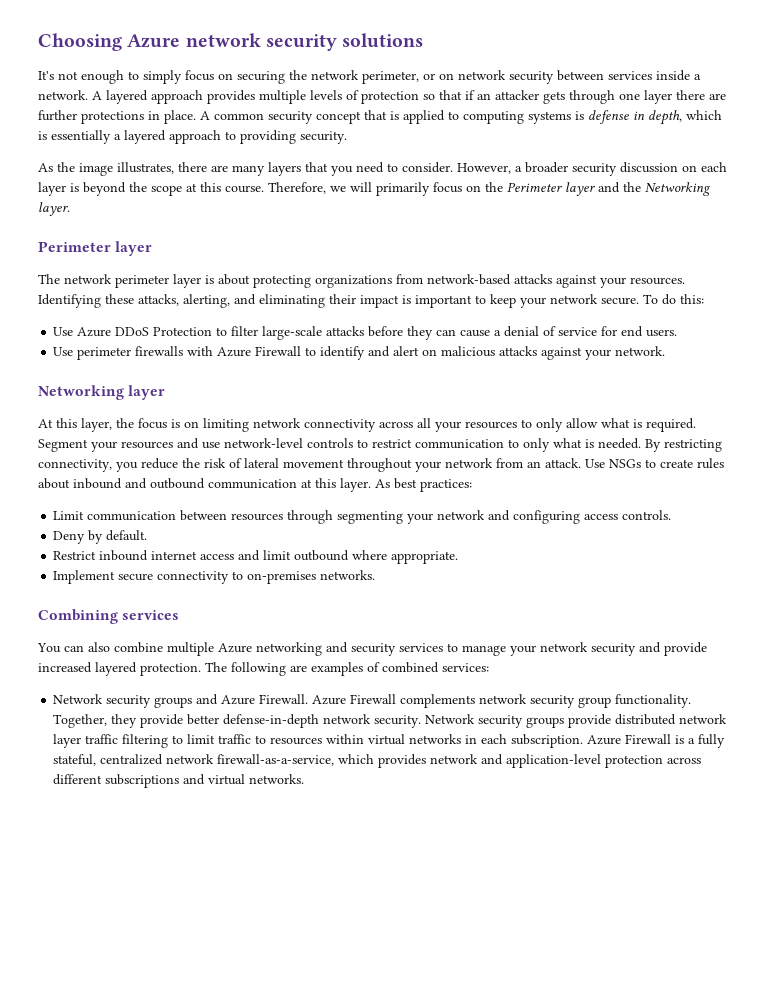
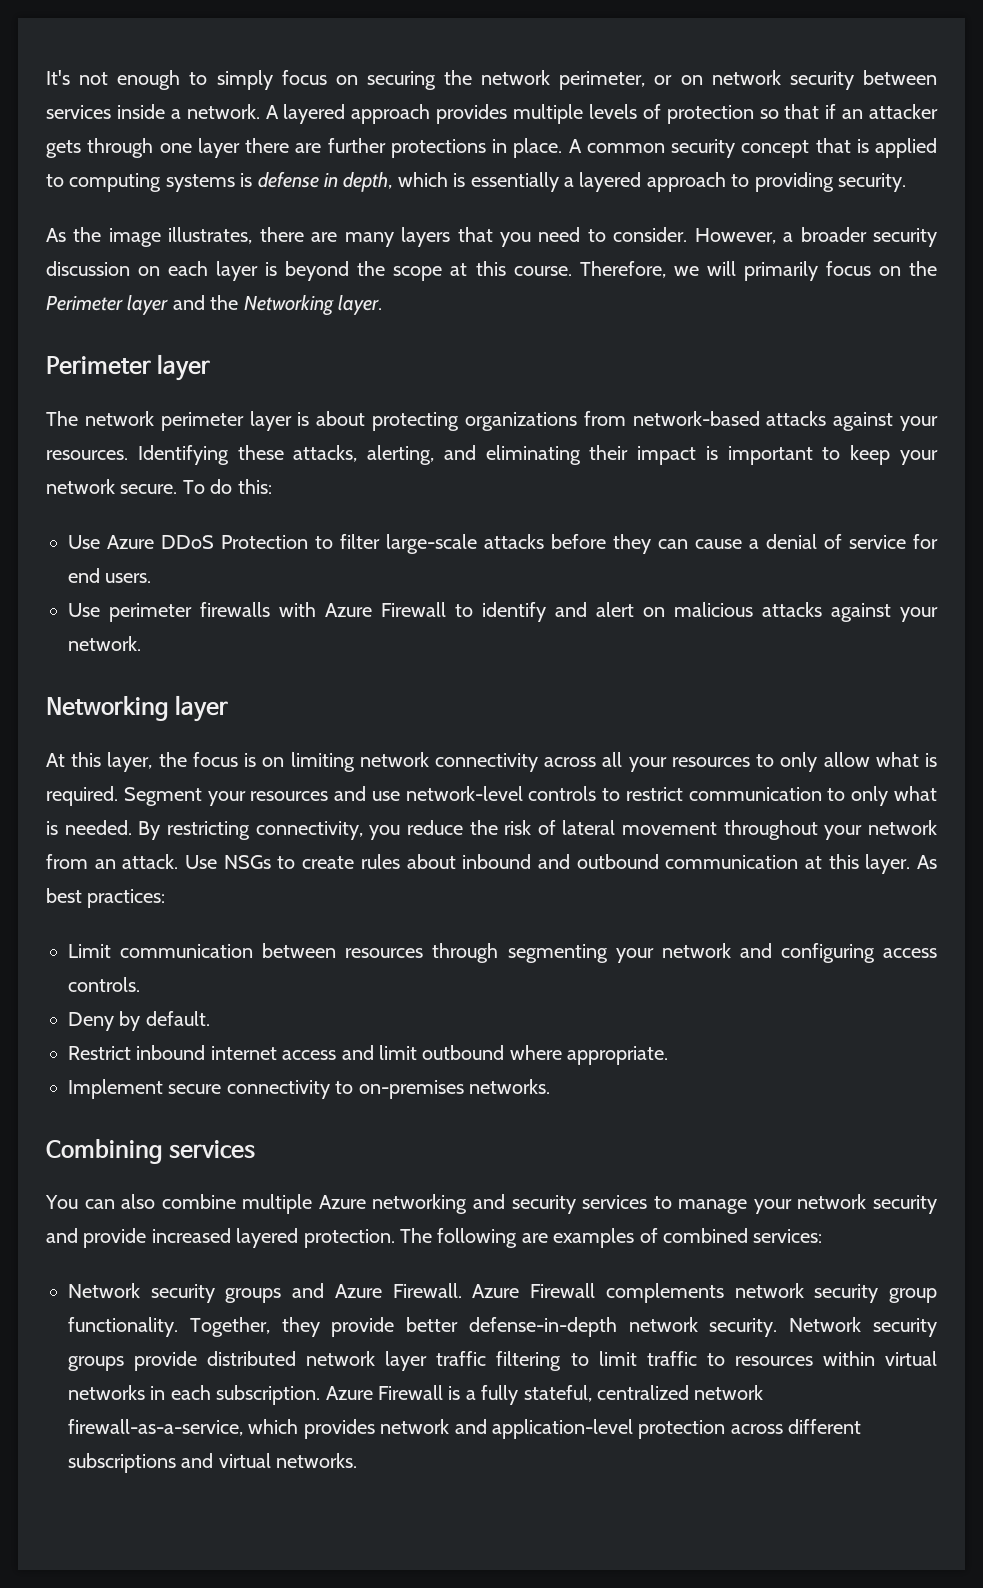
[38,33,424,51] Choosing Azure network security solutions // -> (46, 77) none

